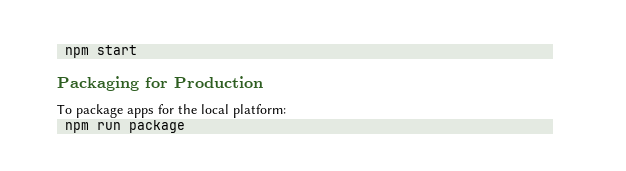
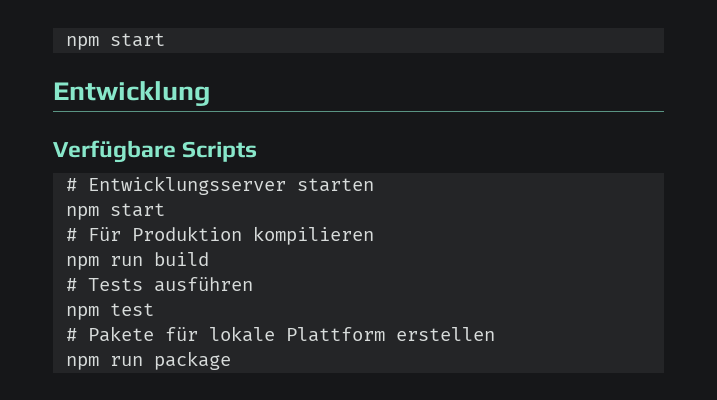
[65,45,138,58] [57,76,263,91] [57,104,286,118] npm start // Packaging for Production // To package apps for the local platform: -> [66,33,166,50] [53,81,210,106] [53,140,258,163] [66,176,375,195] [66,203,166,220] [66,226,375,245] [66,252,210,270] [66,277,254,292] [66,303,155,320] [66,326,496,342] npm start // Entwicklung // Verfügbare Scripts // # Entwicklungsserver starten // npm start // # Für Produktion kompilieren // npm run build // # Tests ausführen // npm test // # Pakete für lokale Plattform erstellen

